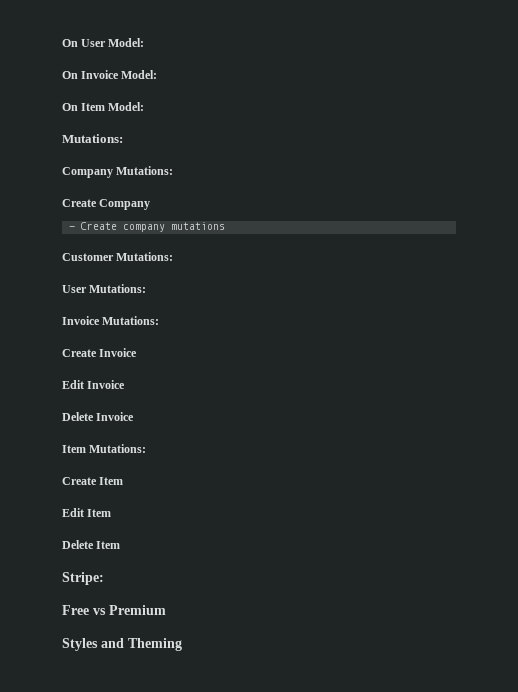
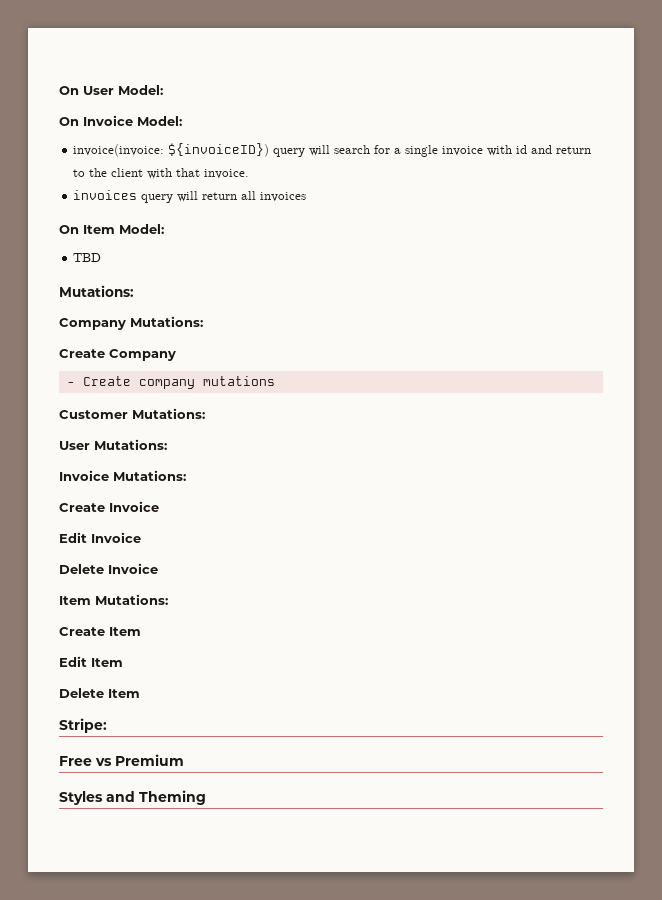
(158, 74) none -> [73,143,592,157] [73,168,250,179] [73,190,307,203] // invoice(invoice: ${invoiceID}) query will search for a single invoice with id and return to the client with that invoice. // invoices query will return all invoices
(145, 106) none -> [73,253,102,262] // TBD

